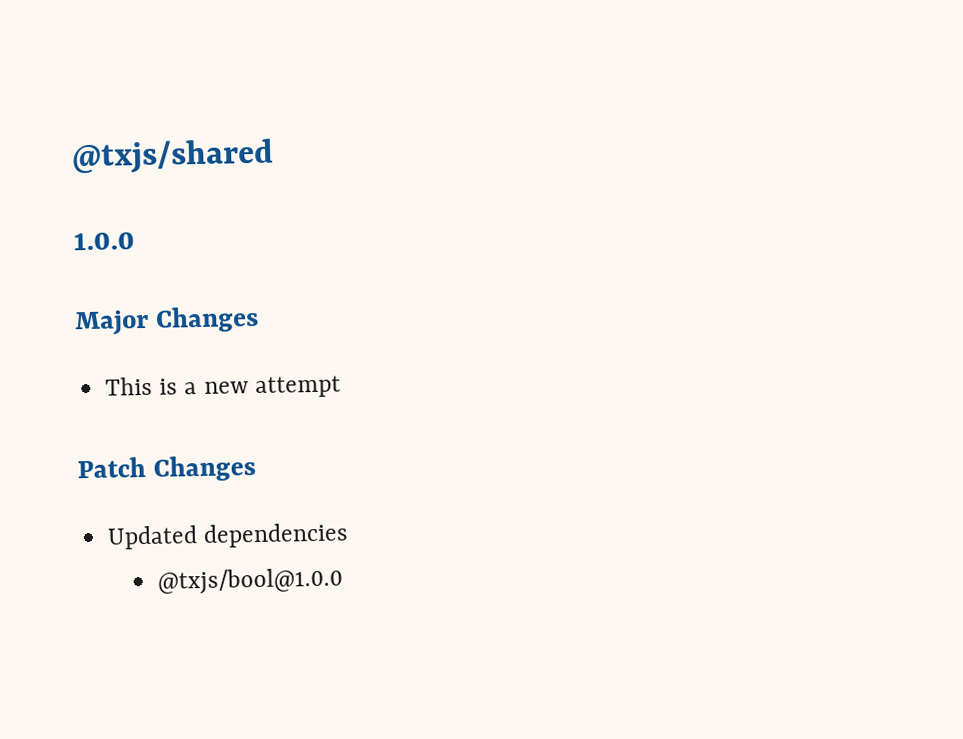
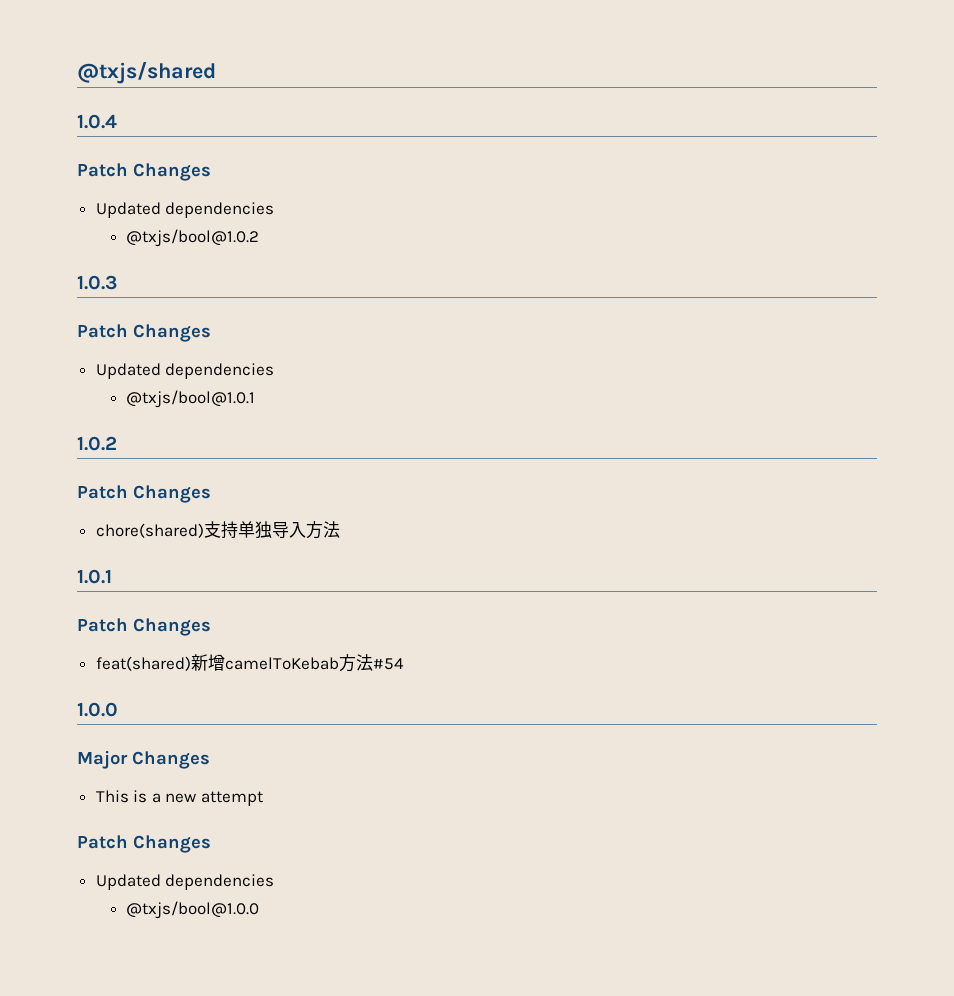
(274, 156) none -> [77,114,117,129] [77,163,211,181] [95,202,275,218] [126,229,260,247] [77,275,117,290] [77,324,211,342] [95,363,275,379] [126,390,256,408] [77,436,117,451] [77,485,211,503] [95,521,340,539] [77,569,112,584] [77,618,211,636] [95,654,404,672] // 1.0.4 // Patch Changes // Updated dependencies // @txjs/bool@1.0.2 // 1.0.3 // Patch Changes // Updated dependencies // @txjs/bool@1.0.1 // 1.0.2 // Patch Changes // chore(shared)支持单独导入方法 // 1.0.1 // Patch Changes // feat(shared)新增camelToKebab方法#54

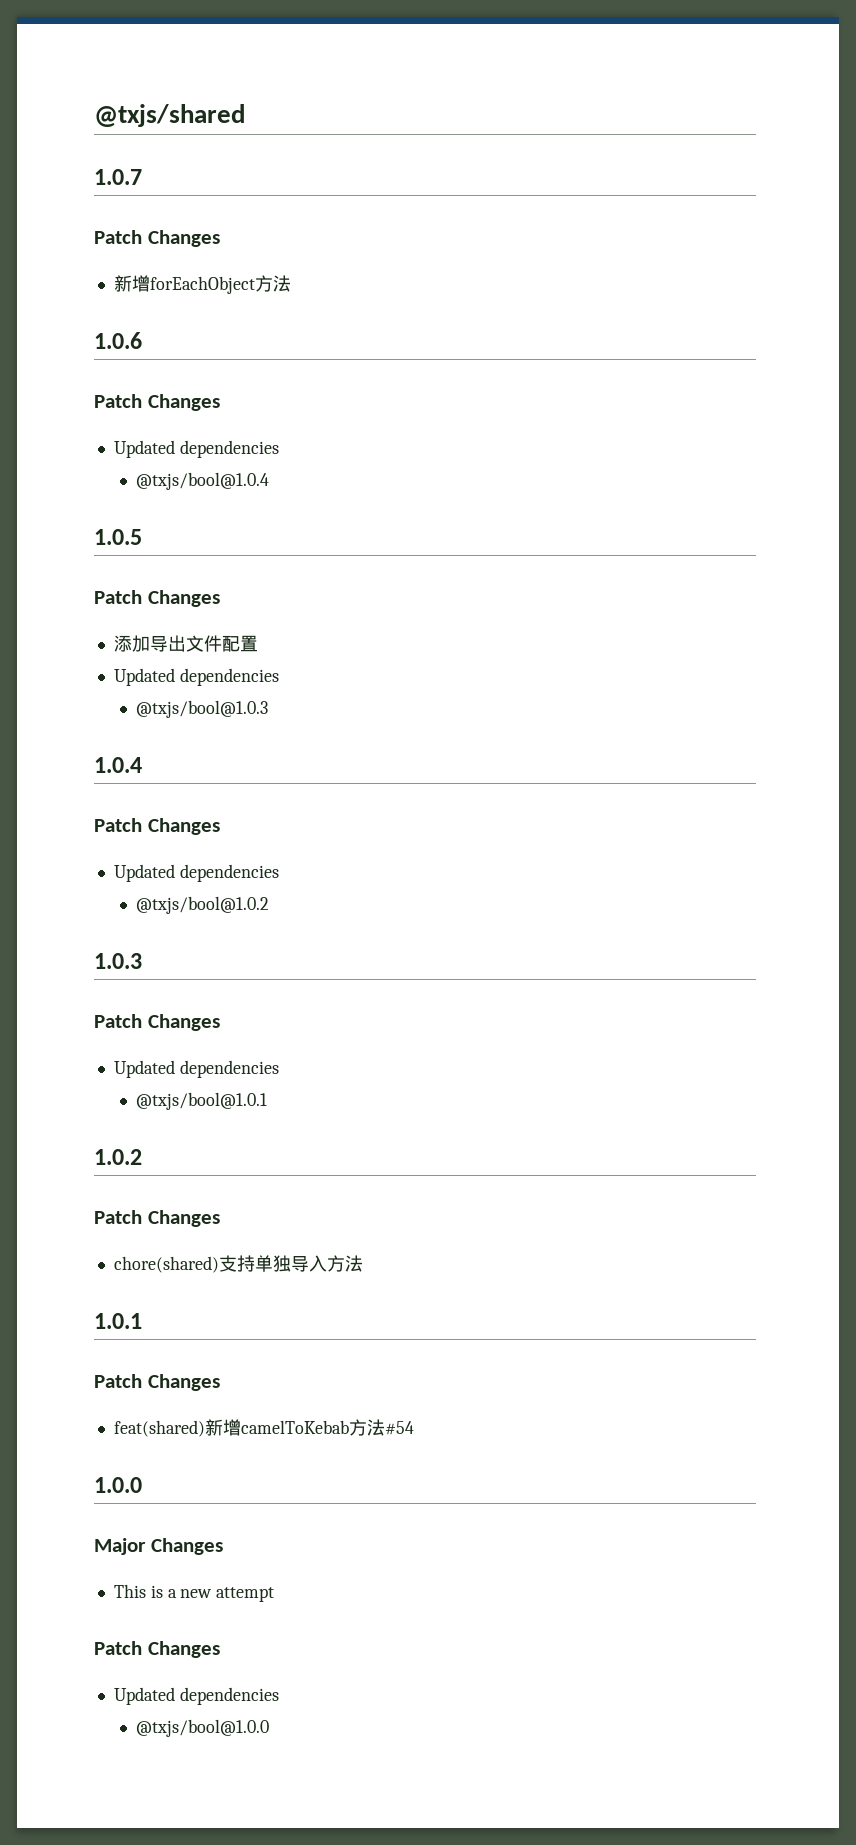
(216, 72) none -> [94,169,142,185] [94,230,220,247] [113,275,291,294] [94,332,142,349] [94,394,220,411] [113,440,279,458] [135,472,269,490] [94,529,142,545] [94,590,220,607] [113,635,258,652] [113,668,279,686] [135,700,268,718] // 1.0.7 // Patch Changes // 新增forEachObject方法 // 1.0.6 // Patch Changes // Updated dependencies // @txjs/bool@1.0.4 // 1.0.5 // Patch Changes // 添加导出文件配置 // Updated dependencies // @txjs/bool@1.0.3

